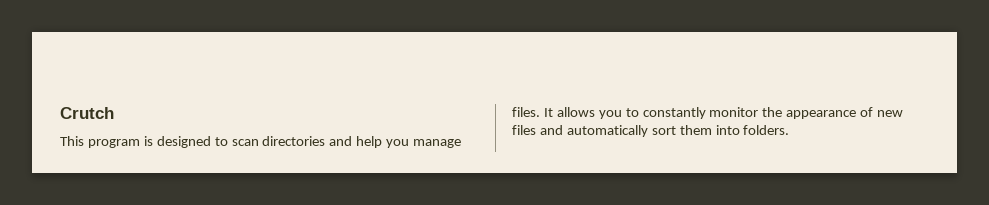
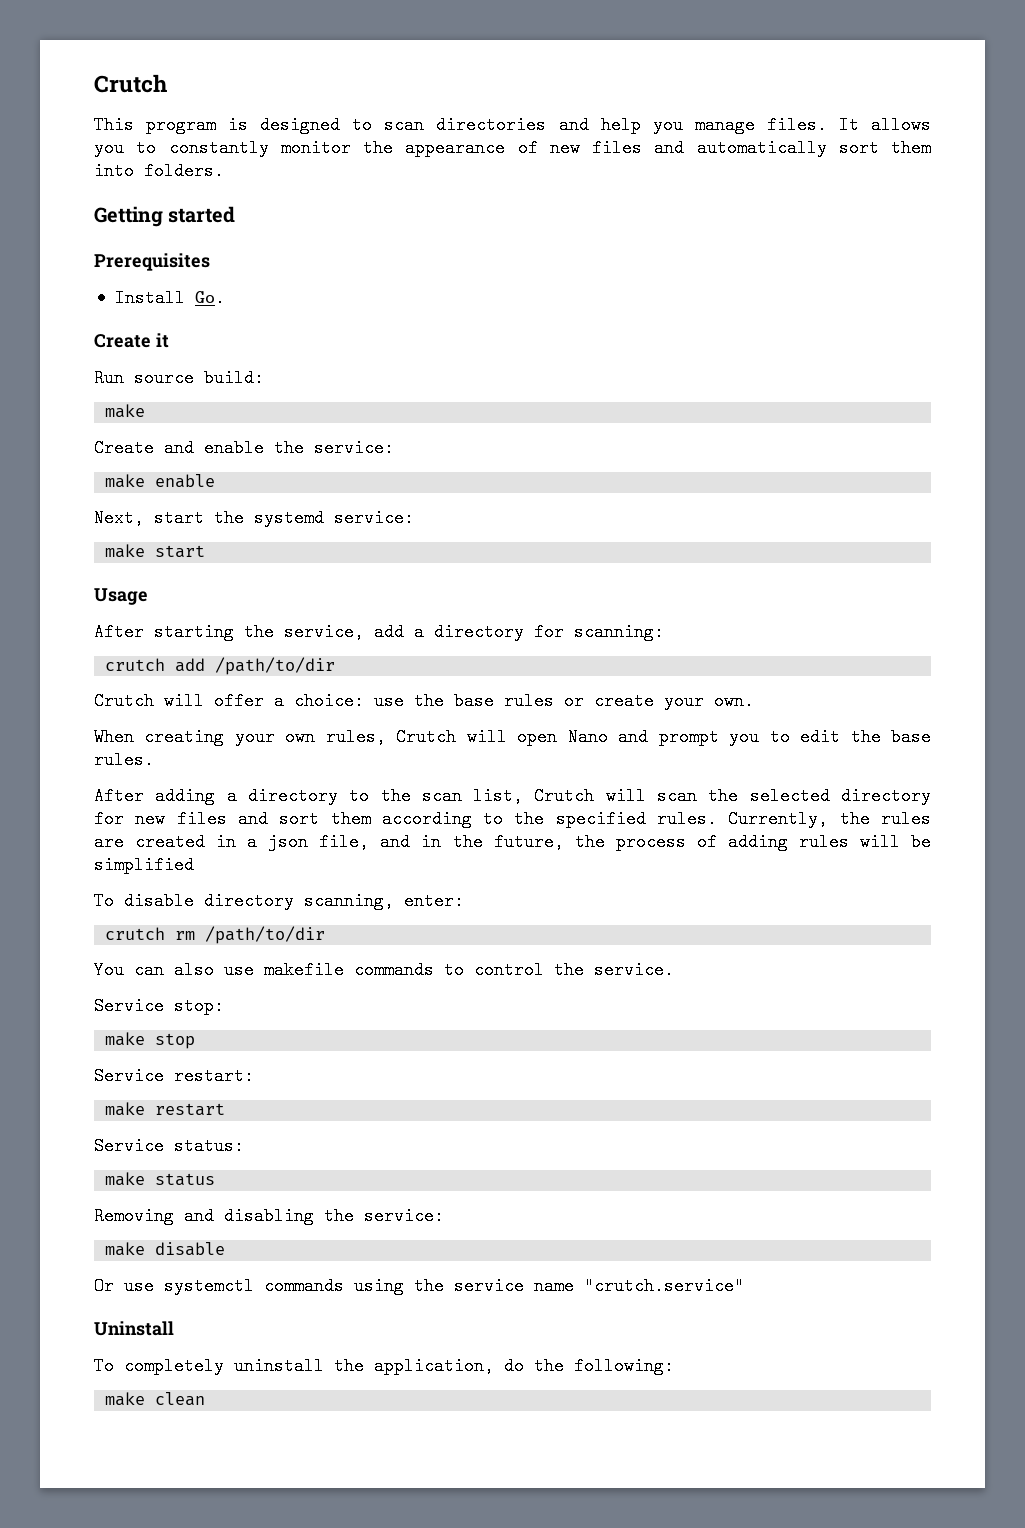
(790, 130) none -> [94,206,236,227] [94,253,210,271] [114,289,225,307] [94,333,169,348] [94,369,264,387] [105,404,146,418] [94,439,394,457] [105,474,216,488] [94,509,414,527] [105,544,206,558] [94,588,148,605] [94,623,664,641] [105,657,336,675] [94,692,754,710] [94,728,932,746] [94,751,154,769] [94,787,931,805] [94,810,931,828] [94,833,931,851] [94,856,194,874] [94,892,464,910] [105,926,326,944] [94,961,674,979] [94,997,224,1015] [105,1032,196,1049] [94,1067,254,1085] [105,1102,226,1116] [94,1137,244,1155] [105,1172,216,1186] [94,1207,444,1225] [105,1242,226,1256] [94,1277,744,1295] [94,1321,174,1336] [94,1357,674,1375] [105,1392,206,1406] // Getting started // Prerequisites // Install Go. // Create it // Run source build: // make // Create and enable the service: // make enable // Next, start the systemd service: // make start // Usage // After starting the service, add a directory for scanning: // crutch add /path/to/dir // Crutch will offer a choice: use the base rules or create your own. // When creating your own rules, Crutch will open Nano and prompt you to edit the base rules. // After adding a directory to the scan list, Crutch will scan the selected directory for new files and sort them according to the specified rules. Currently, the rules are created in a json file, and in the future, the process of adding rules will be simplified // To disable directory scanning, enter: // crutch rm /path/to/dir // You can also use makefile commands to control the service. // Service stop: // make stop // Service restart: // make restart // Service status: // make status // Removing and disabling the service: // make disable // Or use systemctl commands using the service name "crutch.service" // Uninstall // To completely uninstall the application, do the following: // make clean

